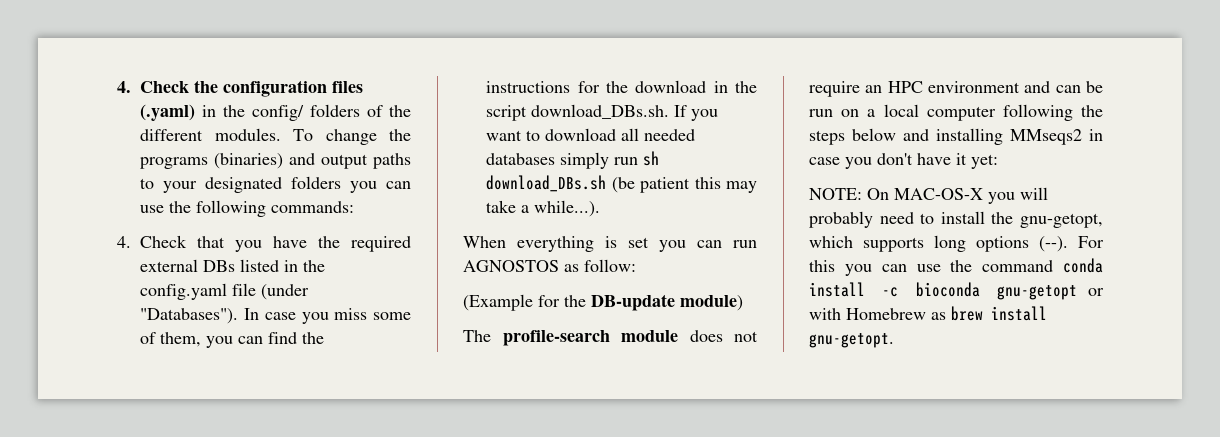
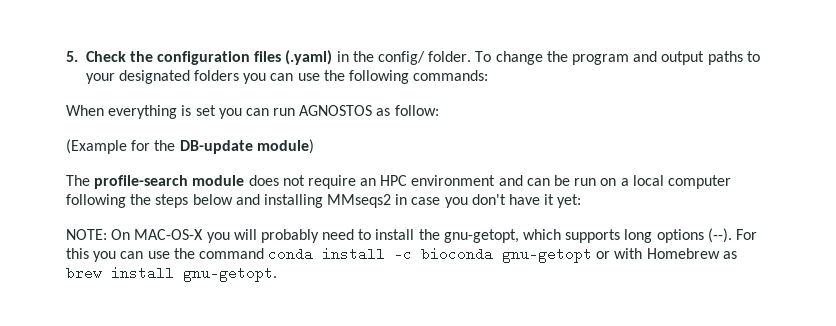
[117,81,131,93] 4. -> [66,51,78,62] 5.
[310,104,412,117] [140,128,281,141] folders of the different modules. -> [428,51,472,62] folder.
[140,153,284,169] programs (binaries) -> [571,54,629,65] program
[117,235,411,252] [140,259,326,272] [140,283,310,300] [140,308,411,324] [140,332,325,348] [486,80,757,93] [486,104,719,121] [486,128,696,141] [486,151,660,169] [486,175,757,193] [486,200,601,217] // 4. Check that you have the required external DBs listed in the config.yaml file (under "Databases"). In case you miss some of them, you can find the instructions for the download in the script download_DBs.sh. If you want to download all needed databases simply run sh download_DBs.sh (be patient this may take a while...). -> (489, 75) none

